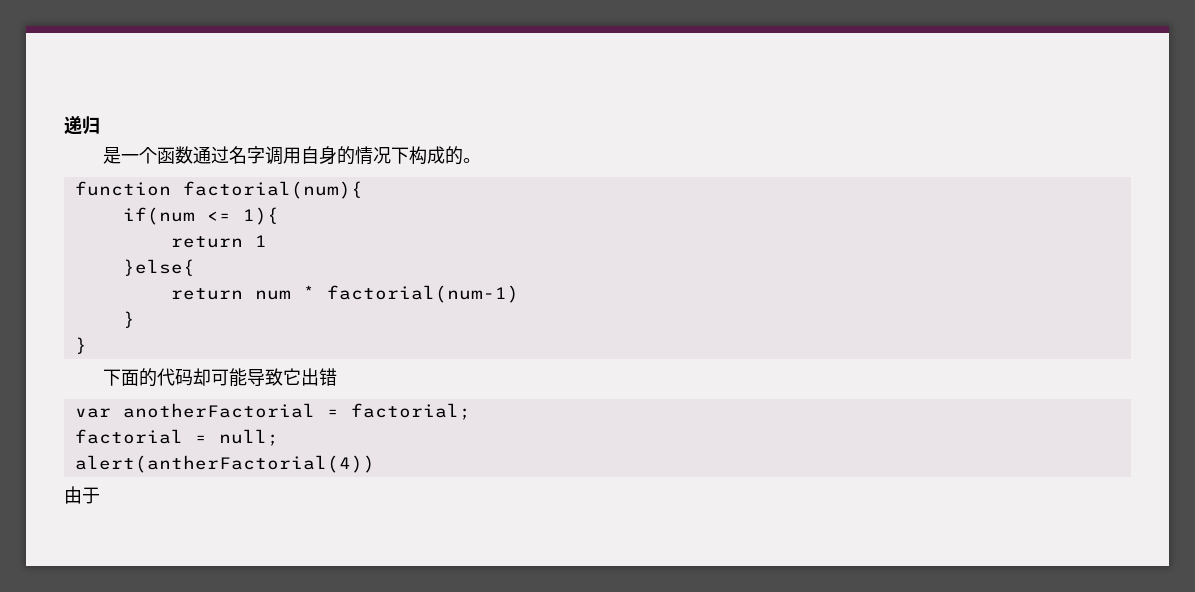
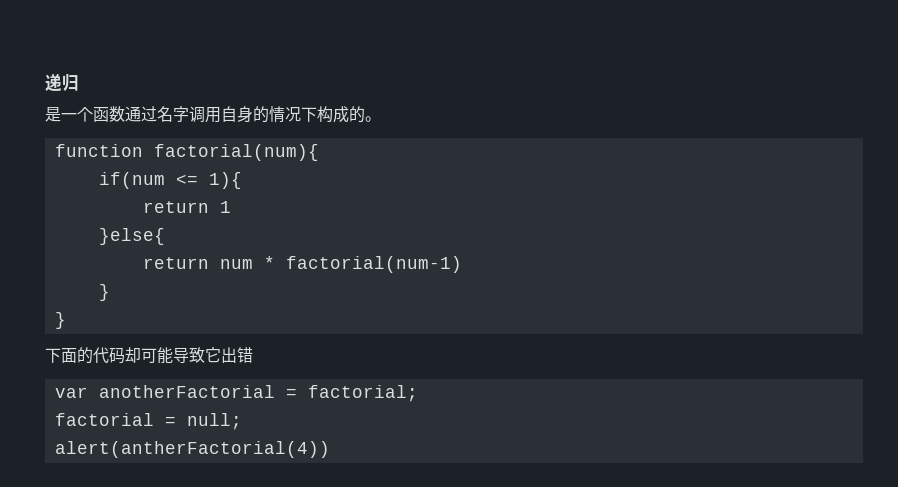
[64,486,100,504] // 由于 -> (330, 449) none

